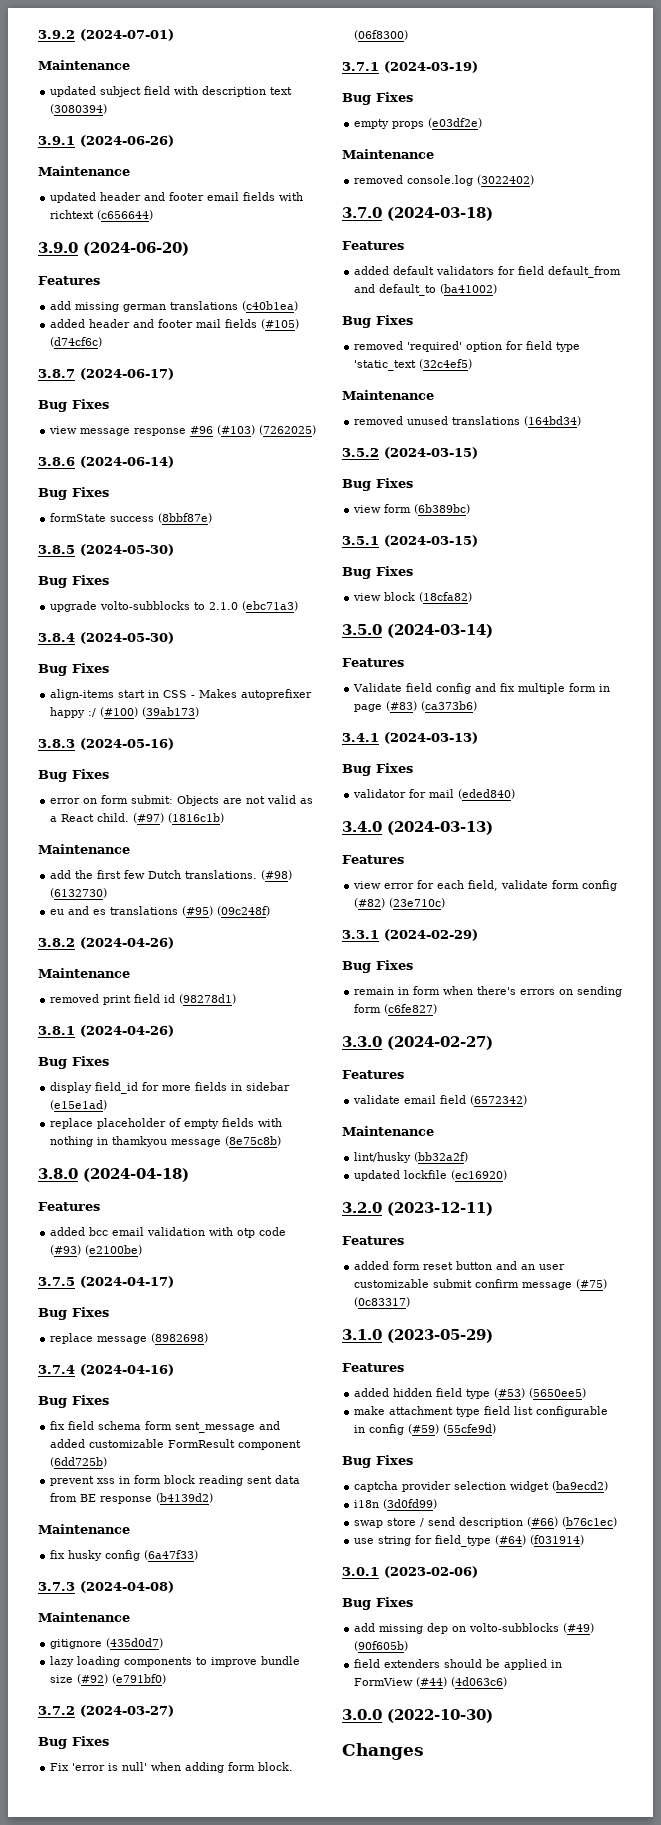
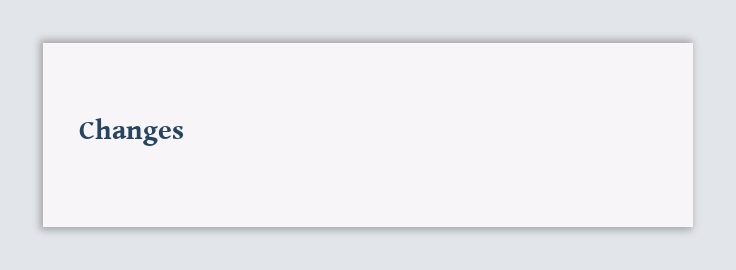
[38,29,174,41] [38,60,130,70] [50,86,293,97] [50,104,108,114] [38,135,174,147] [38,166,130,176] [50,192,304,203] [50,210,154,220] [38,242,189,256] [38,276,100,285] [50,301,299,312] [50,319,300,329] [50,337,103,347] [38,368,174,380] [38,399,109,412] [49,425,317,436] [38,456,174,468] [38,487,109,500] [50,513,213,523] [38,544,174,556] [38,575,109,588] [50,601,299,612] [38,632,174,644] [38,663,109,676] [50,689,313,700] [50,707,200,718] [38,738,174,750] [38,769,109,782] [50,795,314,806] [50,813,225,823] [38,844,130,854] [50,870,293,880] [50,888,108,898] [50,906,271,916] [38,937,174,949] [38,968,130,978] [50,994,237,1005] [38,1025,174,1037] [38,1056,109,1069] [50,1082,291,1094] [50,1100,108,1110] [50,1118,283,1129] [50,1136,282,1147] [38,1168,189,1182] [38,1202,100,1211] [50,1227,287,1238] [50,1245,143,1255] [38,1276,174,1288] [38,1307,109,1320] [50,1333,209,1344] [38,1364,174,1376] [38,1395,109,1408] [50,1421,281,1433] [50,1439,302,1450] [50,1457,108,1467] [50,1475,301,1486] [50,1493,214,1504] [38,1524,130,1534] [50,1550,199,1561] [38,1581,174,1593] [38,1612,130,1622] [50,1638,164,1649] [50,1656,301,1667] [50,1674,167,1684] [38,1705,174,1717] [38,1736,109,1749] [50,1762,294,1773] [354,30,409,40] [342,61,478,73] [342,92,413,105] [354,118,483,129] [342,149,434,159] [354,175,535,186] [342,207,493,221] [342,241,404,250] [354,266,622,278] [354,284,498,296] [342,315,413,328] [354,341,581,352] [354,359,473,371] [342,390,434,400] [354,416,582,426] [342,447,478,459] [342,478,413,491] [353,504,471,514] [342,535,478,547] [342,566,413,579] [353,592,473,602] [342,624,493,638] [342,658,404,667] [353,683,611,694] [354,701,478,712] [342,732,478,744] [342,763,413,776] [353,789,516,799] [342,821,493,835] [342,855,404,864] [353,880,618,891] [354,898,446,908] [342,929,478,941] [342,960,413,973] [354,986,623,997] [354,1004,438,1014] [342,1036,493,1050] [342,1070,404,1079] [353,1095,528,1105] [342,1126,434,1136] [354,1152,469,1163] [354,1170,508,1181] [342,1202,493,1216] [342,1236,404,1245] [354,1261,566,1270] [354,1279,608,1290] [354,1297,411,1307] [342,1329,493,1343] [342,1363,404,1372] [354,1388,587,1399] [354,1406,609,1417] [354,1424,497,1435] [342,1455,413,1468] [354,1481,609,1492] [354,1499,438,1509] [354,1517,618,1528] [354,1535,585,1547] [342,1566,478,1578] [342,1597,413,1610] [354,1623,595,1634] [354,1641,409,1651] [354,1659,563,1670] [354,1677,508,1687] [342,1709,493,1723] 3.9.2 (2024-07-01) // Maintenance // updated subject field with description text (3080394) // 3.9.1 (2024-06-26) // Maintenance // updated header and footer email fields with richtext (c656644) // 3.9.0 (2024-06-20) // Features // add missing german translations (c40b1ea) // added header and footer mail fields (#105) (d74cf6c) // 3.8.7 (2024-06-17) // Bug Fixes // view message response #96 (#103) (7262025) // 3.8.6 (2024-06-14) // Bug Fixes // formState success (8bbf87e) // 3.8.5 (2024-05-30) // Bug Fixes // upgrade volto-subblocks to 2.1.0 (ebc71a3) // 3.8.4 (2024-05-30) // Bug Fixes // align-items start in CSS - Makes autoprefixer happy :/ (#100) (39ab173) // 3.8.3 (2024-05-16) // Bug Fixes // error on form submit: Objects are not valid as a React child. (#97) (1816c1b) // Maintenance // add the first few Dutch translations. (#98) (6132730) // eu and es translations (#95) (09c248f) // 3.8.2 (2024-04-26) // Maintenance // removed print field id (98278d1) // 3.8.1 (2024-04-26) // Bug Fixes // display field_id for more fields in sidebar (e15e1ad) // replace placeholder of empty fields with nothing in thamkyou message (8e75c8b) // 3.8.0 (2024-04-18) // Features // added bcc email validation with otp code (#93) (e2100be) // 3.7.5 (2024-04-17) // Bug Fixes // replace message (8982698) // 3.7.4 (2024-04-16) // Bug Fixes // fix field schema form sent_message and added customizable FormResult component (6dd725b) // prevent xss in form block reading sent data from BE response (b4139d2) // Maintenance // fix husky config (6a47f33) // 3.7.3 (2024-04-08) // Maintenance // gitignore (435d0d7) // lazy loading components to improve bundle size (#92) (e791bf0) // 3.7.2 (2024-03-27) // Bug Fixes // Fix 'error is null' when adding form block. (06f8300) // 3.7.1 (2024-03-19) // Bug Fixes // empty props (e03df2e) // Maintenance // removed console.log (3022402) // 3.7.0 (2024-03-18) // Features // added default validators for field default_from and default_to (ba41002) // Bug Fixes // removed 'required' option for field type 'static_text (32c4ef5) // Maintenance // removed unused translations (164bd34) // 3.5.2 (2024-03-15) // Bug Fixes // view form (6b389bc) // 3.5.1 (2024-03-15) // Bug Fixes // view block (18cfa82) // 3.5.0 (2024-03-14) // Features // Validate field config and fix multiple form in page (#83) (ca373b6) // 3.4.1 (2024-03-13) // Bug Fixes // validator for mail (eded840) // 3.4.0 (2024-03-13) // Features // view error for each field, validate form config (#82) (23e710c) // 3.3.1 (2024-02-29) // Bug Fixes // remain in form when there's errors on sending form (c6fe827) // 3.3.0 (2024-02-27) // Features // validate email field (6572342) // Maintenance // lint/husky (bb32a2f) // updated lockfile (ec16920) // 3.2.0 (2023-12-11) // Features // added form reset button and an user customizable submit confirm message (#75) (0c83317) // 3.1.0 (2023-05-29) // Features // added hidden field type (#53) (5650ee5) // make attachment type field list configurable in config (#59) (55cfe9d) // Bug Fixes // captcha provider selection widget (ba9ecd2) // i18n (3d0fd99) // swap store / send description (#66) (b76c1ec) // use string for field_type (#64) (f031914) // 3.0.1 (2023-02-06) // Bug Fixes // add missing dep on volto-subblocks (#49) (90f605b) // field extenders should be applied in FormView (#44) (4d063c6) // 3.0.0 (2022-10-30) // -> (79, 132) none

